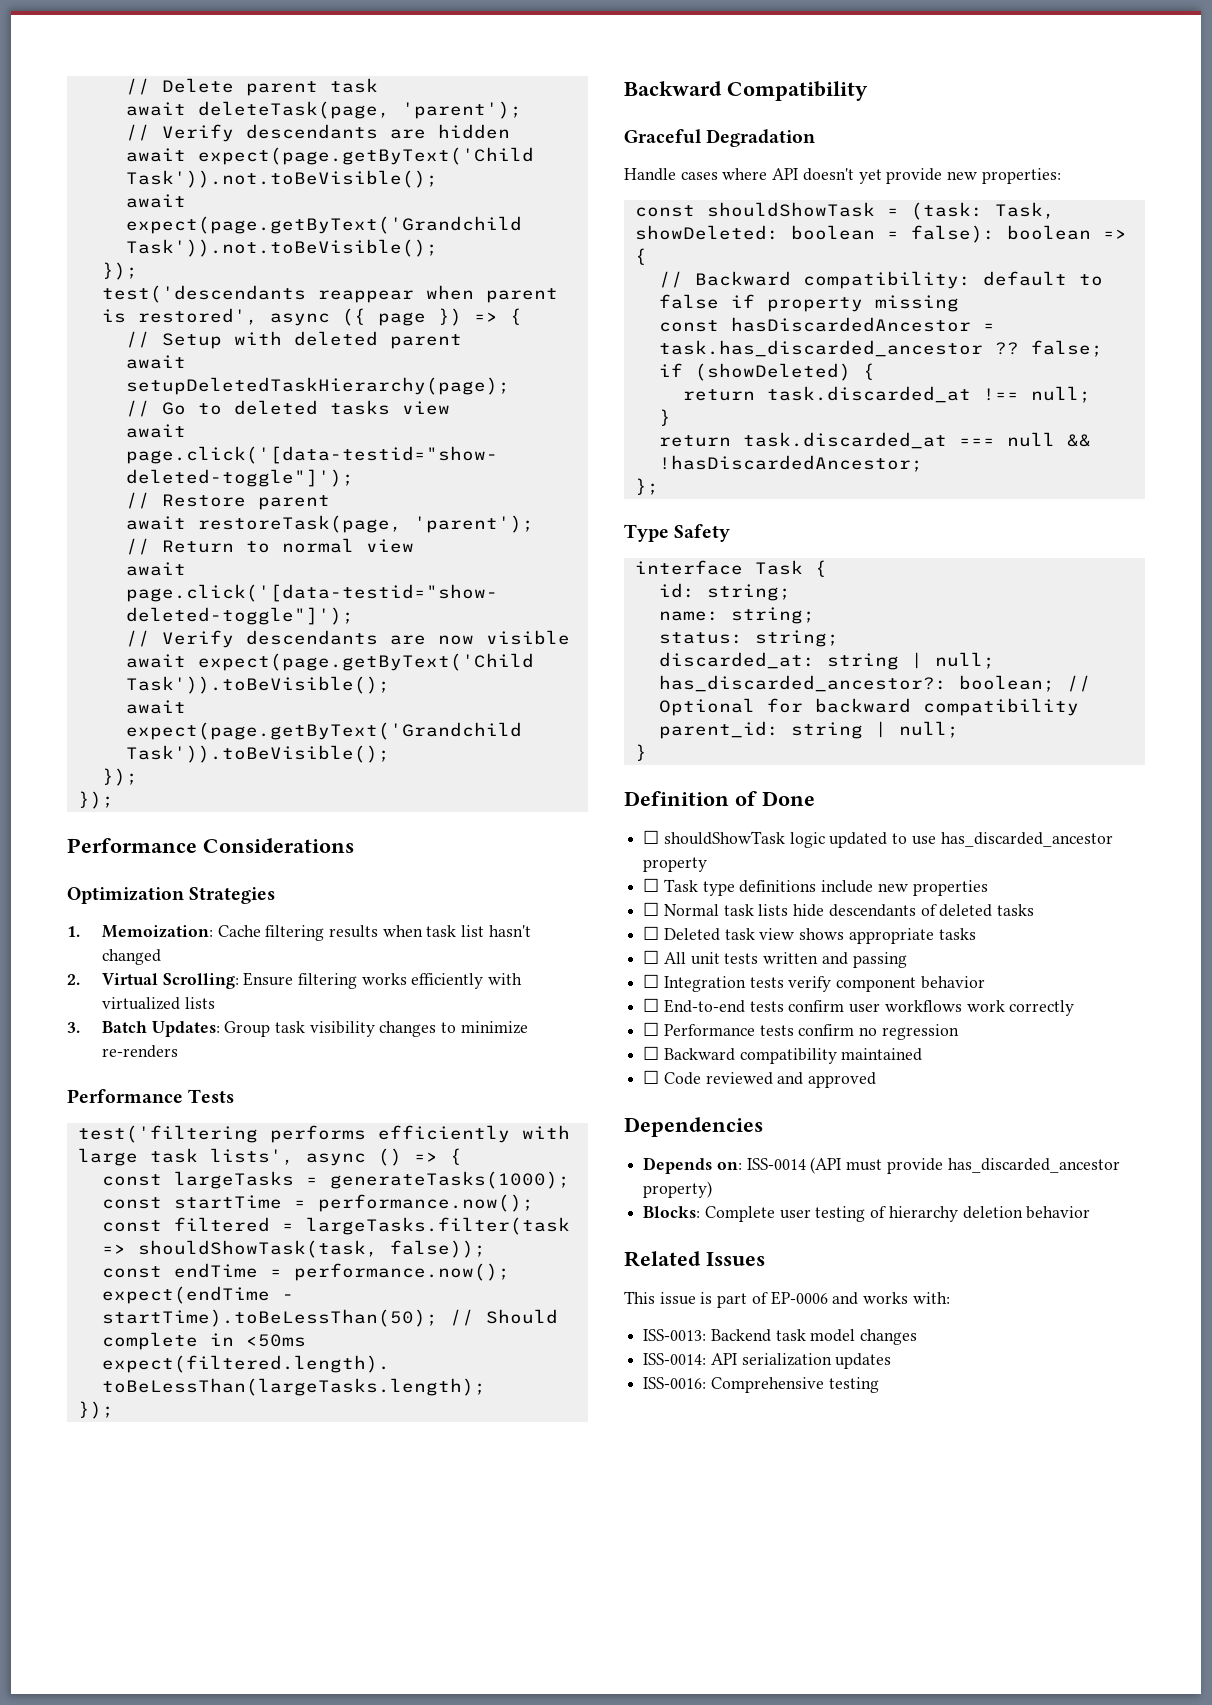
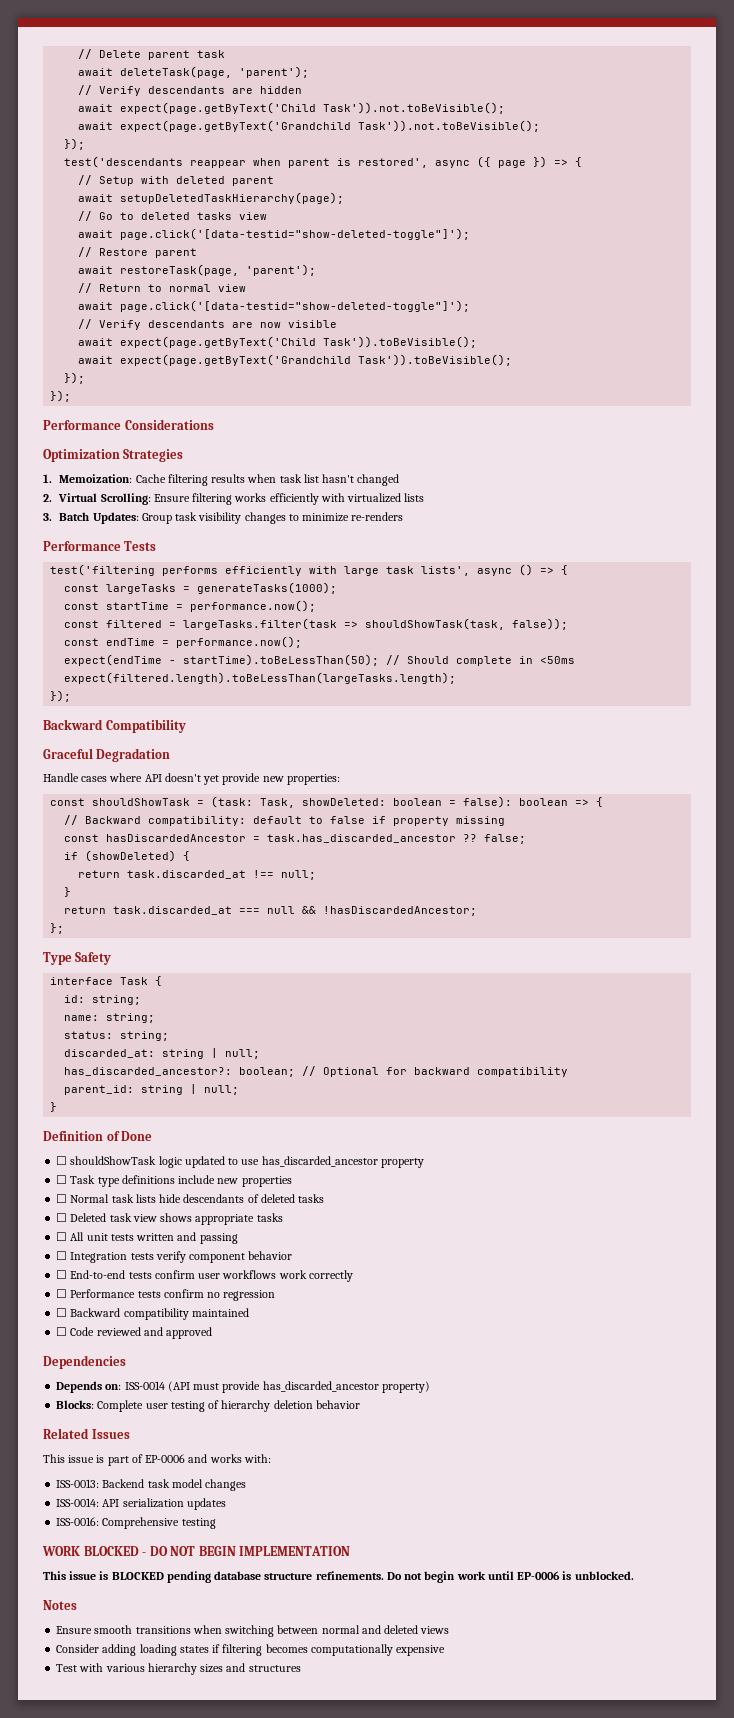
(879, 1385) none -> [42,1546,351,1556] [43,1571,634,1583] [43,1600,77,1610] [56,1625,450,1637] [56,1644,446,1656] [56,1663,301,1675] // WORK BLOCKED - DO NOT BEGIN IMPLEMENTATION // This issue is BLOCKED pending database structure refinements. Do not begin work until EP-0006 is unblocked. // Notes // Ensure smooth transitions when switching between normal and deleted views // Consider adding loading states if filtering becomes computationally expensive // Test with various hierarchy sizes and structures

